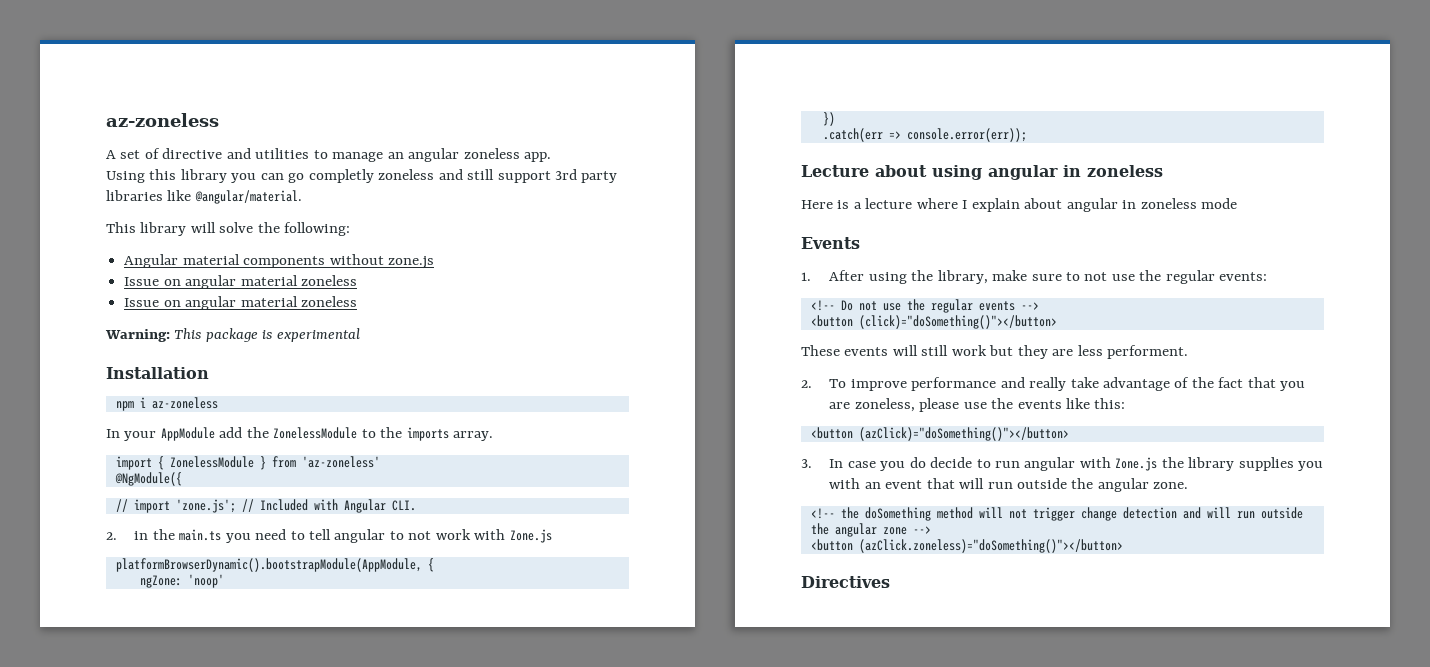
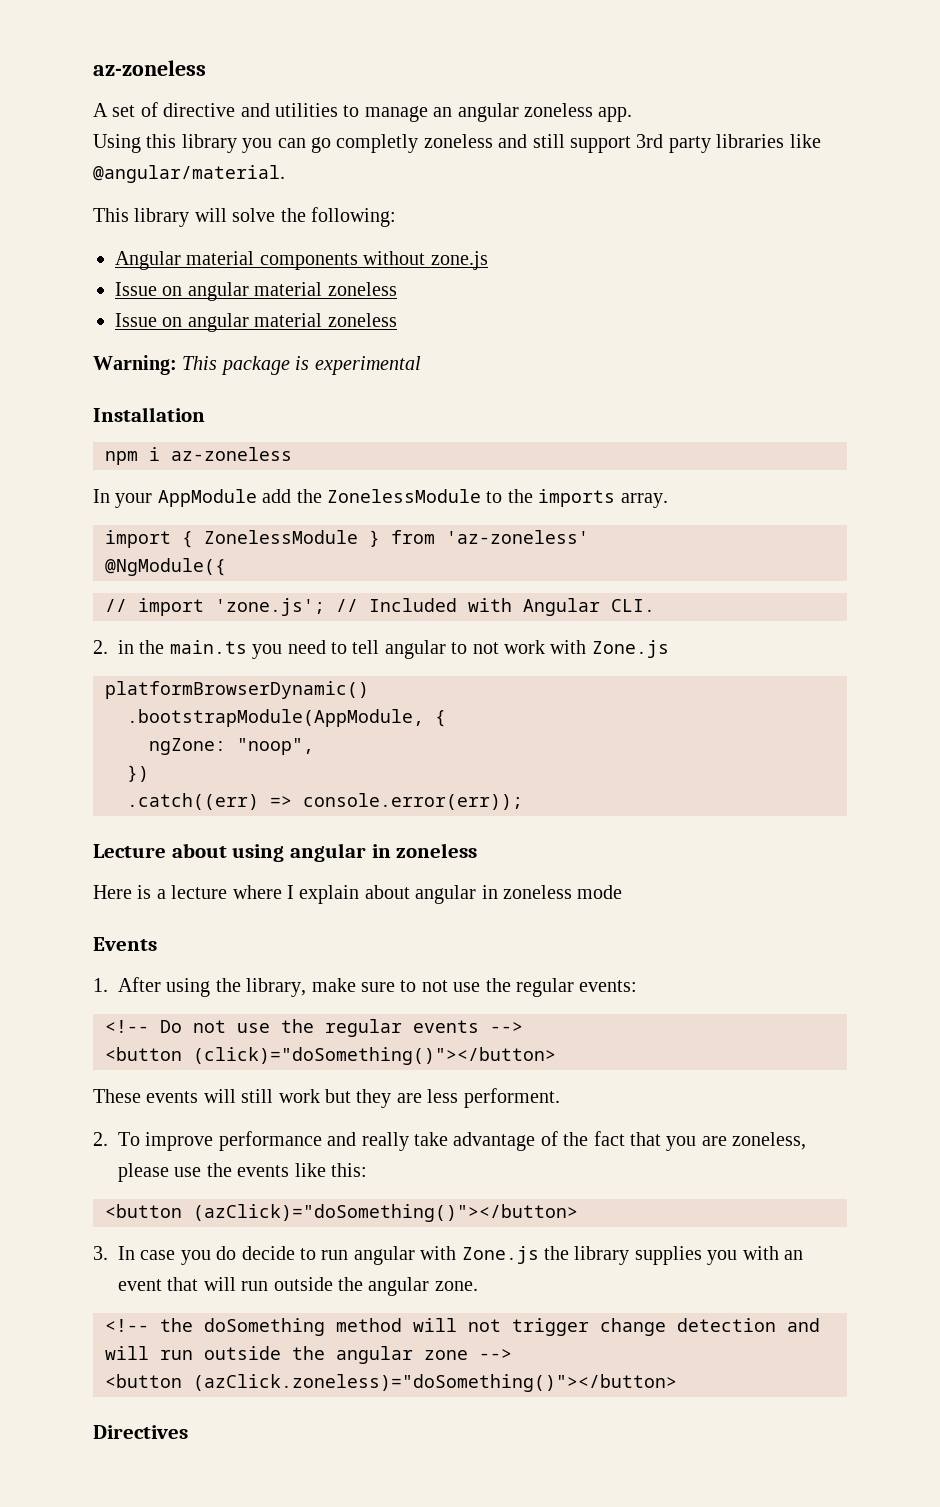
[115,558,422,572] platformBrowserDynamic().bootstrapModule(AppModule, -> [105,681,369,699] [127,709,424,727] platformBrowserDynamic() // .bootstrapModule(AppModule,
[187,574,224,588] 'noop' -> [237,738,314,755] "noop",
[822,128,883,142] .catch(err -> [127,793,259,810] .catch((err)

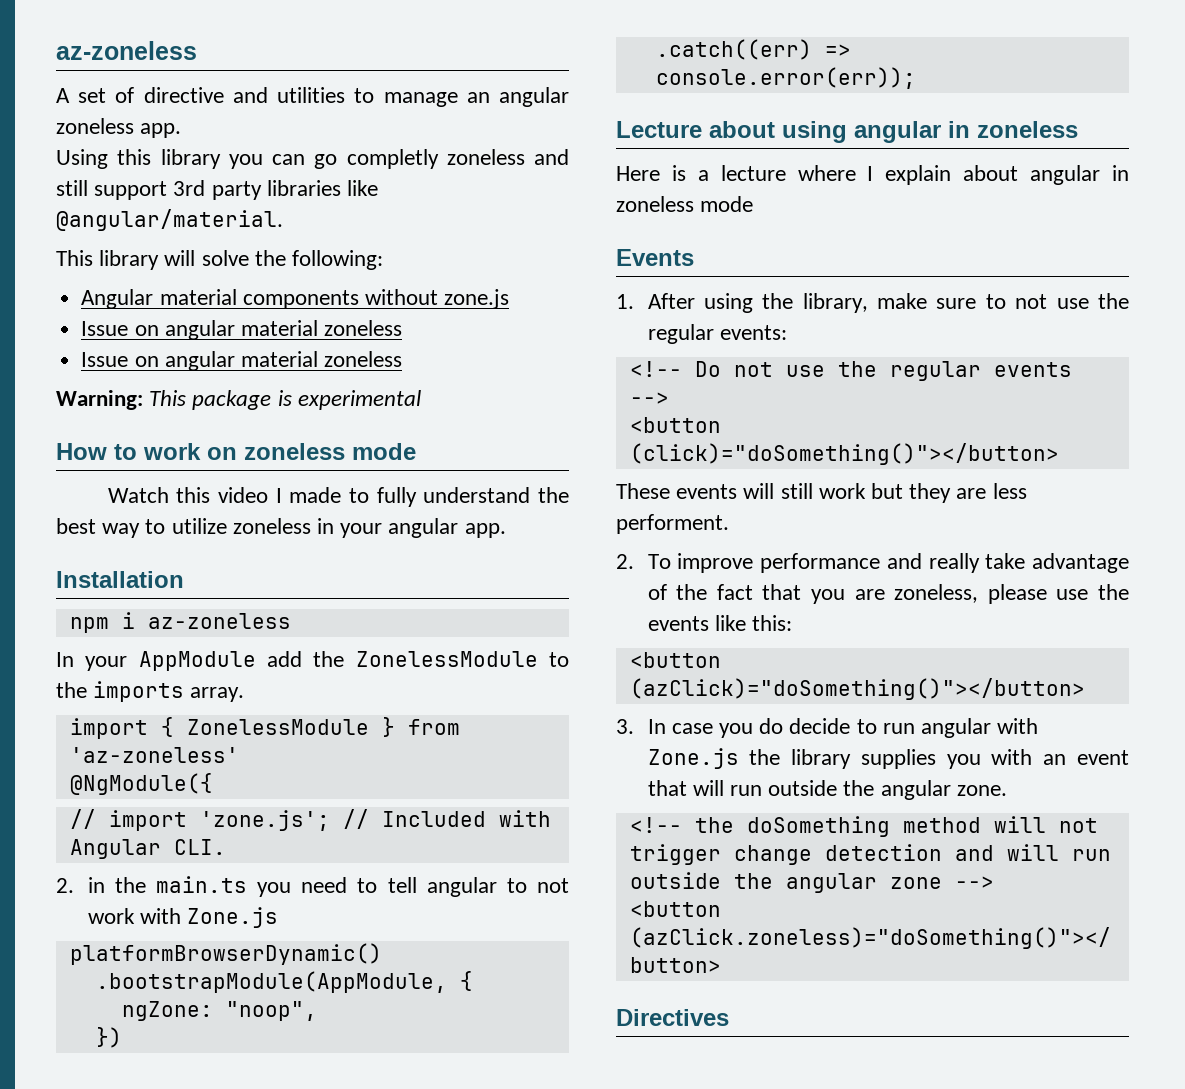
(421, 365) none -> [56,443,416,460] [107,487,569,507] [56,518,506,538] // How to work on zoneless mode // Watch this video I made to fully understand the best way to utilize zoneless in your angular app.

